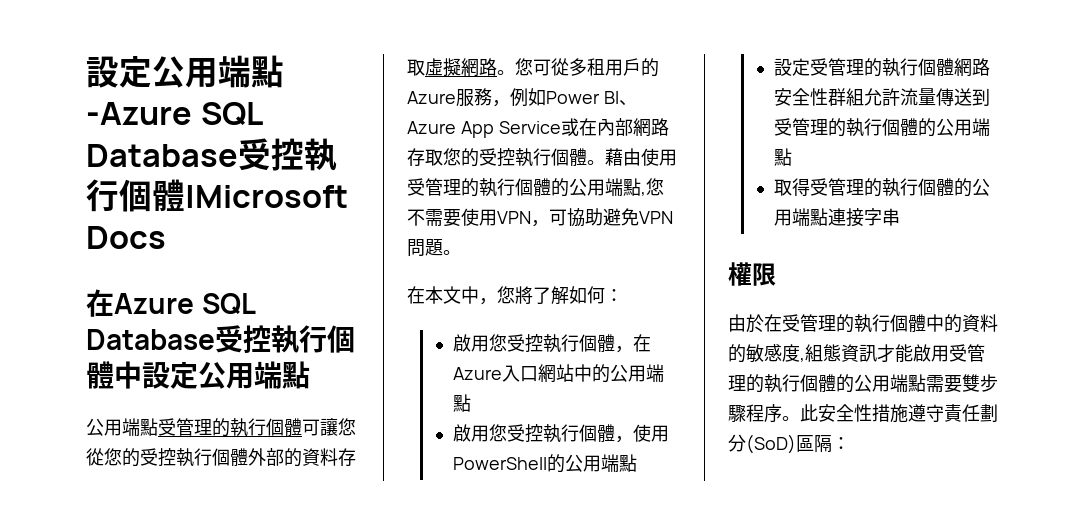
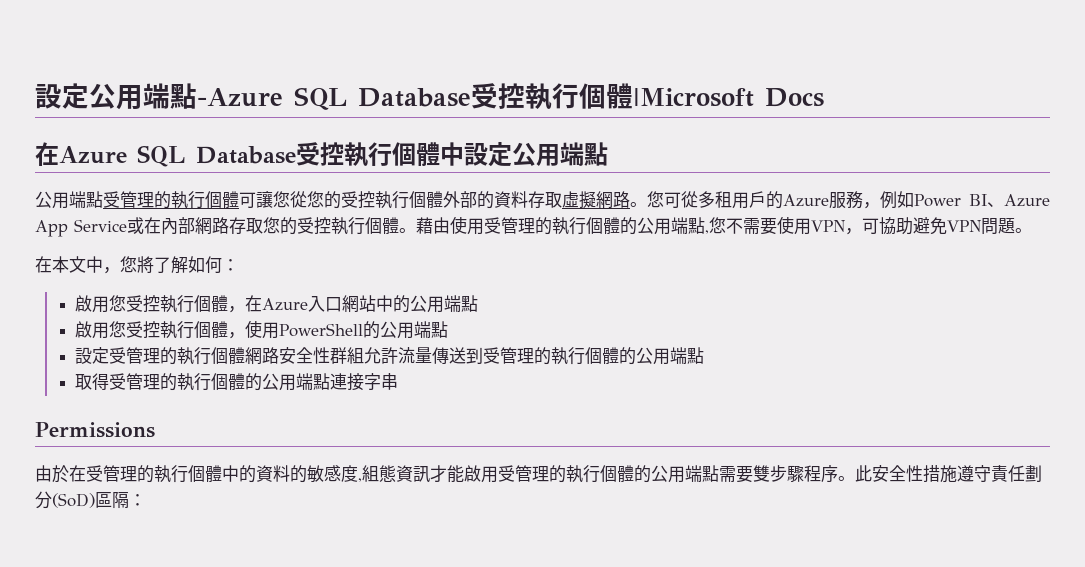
[728,262,776,286] 權限 -> [35,422,155,438] Permissions

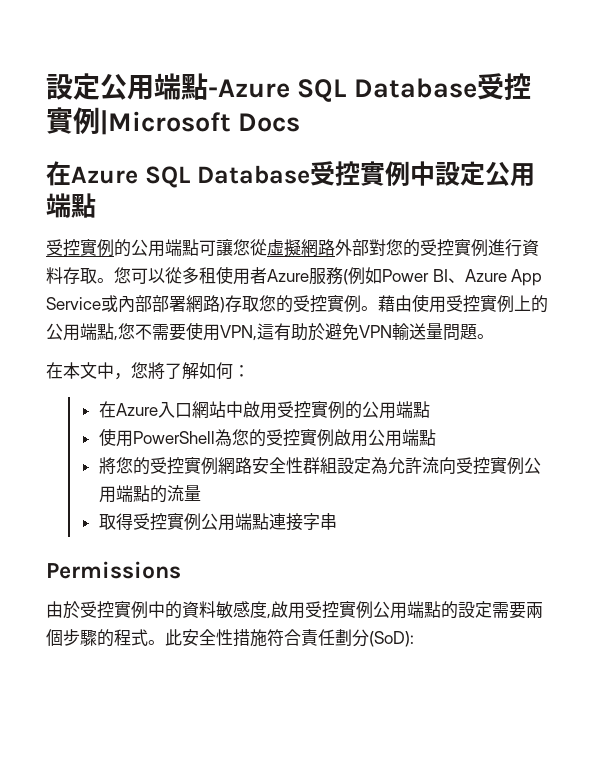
[525,83,633,110] 執行個體 -> [46,107,100,134] 實例
[344,142,440,167] 執行個體 -> [359,161,410,186] 實例
[35,191,783,209] 公用端點受管理的執行個體可讓您從您的受控執行個體外部的資料存取虛擬網路。您可從多租用戶的 -> [46,239,539,257] [46,266,267,285] 受控實例的公用端點可讓您從虛擬網路外部對您的受控實例進行資料存取。您可以從多租使用者
[863,202,880,209] ， -> [343,269,348,285] (
[144,217,229,235] 在內部網路 -> [118,295,225,313] 內部部署網路)
[331,217,399,235] 執行個體 -> [327,295,361,313] 實例
[501,217,620,235] 管理的執行個體 -> [463,295,531,313] 控實例上
[811,217,913,235] VPN，可協助 -> [220,323,325,341] VPN,這有助於
(982, 226) none -> [392,323,443,340] 輸送量
[75,295,246,313] 啟用您受控執行個體， -> (250, 371) none
[393,295,479,313] [75,320,449,339] [75,347,705,365] 的公用端點 // 啟用您受控執行個體，使用PowerShell的公用端點 // 設定受管理的執行個體網路安全性群組允許流量傳送到受管理的執行個體的公用端點 -> [242,401,430,419] [98,428,436,447] [98,457,541,475] [98,485,201,503] 啟用受控實例的公用端點 // 使用PowerShell為您的受控實例啟用公用端點 // 將您的受控實例網路安全性群組設定為允許流向受控實例公用端點的流量
[126,373,263,391] 管理的執行個體的 -> [149,513,201,531] 控實例
[69,465,222,483] 在受管理的執行個體 -> [80,601,148,619] 受控實例
[290,465,307,483] 的 -> (216, 609) none
[362,465,838,483] 組態資訊才能啟用受管理的執行個體的公用端點需要雙步驟程序 -> [271,601,543,619] [46,629,148,647] 啟用受控實例公用端點的設定需要兩個步驟的程式
[957,465,991,482] 遵守 -> [267,629,301,647] 符合
[52,491,146,509] (SoD)區隔： -> [369,631,414,647] (SoD):

